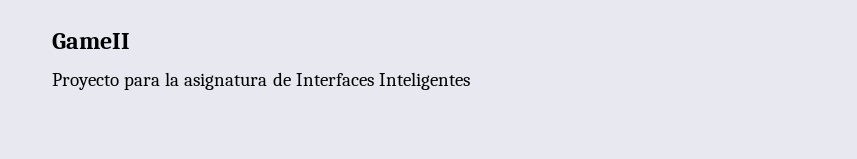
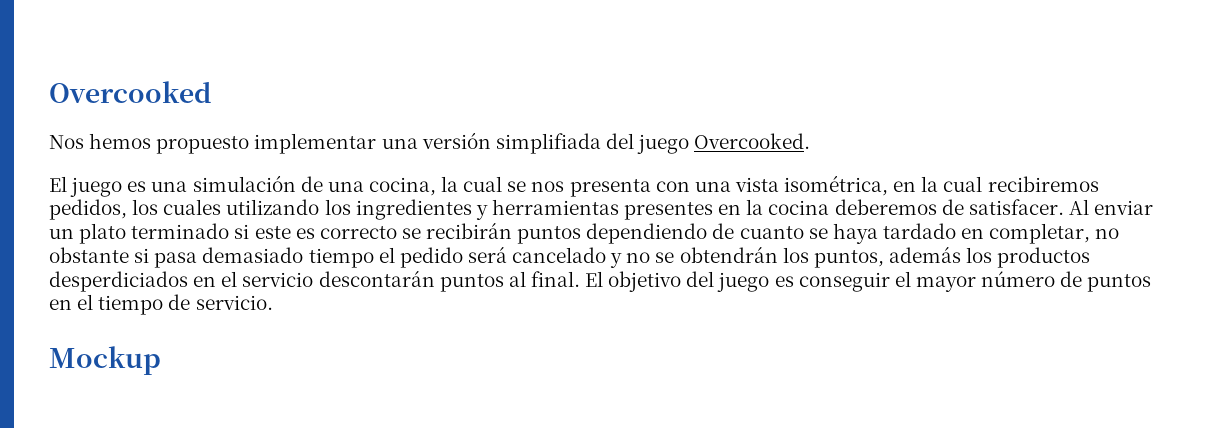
[52,33,130,49] [52,72,470,90] GameII // Proyecto para la asignatura de Interfaces Inteligentes -> [49,81,211,103] [49,132,811,154] [49,175,1099,197] [49,199,1154,220] [49,222,1120,244] [49,246,1091,268] [49,270,1152,292] [49,294,273,315] [49,346,161,375] Overcooked // Nos hemos propuesto implementar una versión simplifiada del juego Overcooked. // El juego es una simulación de una cocina, la cual se nos presenta con una vista isométrica, en la cual recibiremos pedidos, los cuales utilizando los ingredientes y herramientas presentes en la cocina deberemos de satisfacer. Al enviar un plato terminado si este es correcto se recibirán puntos dependiendo de cuanto se haya tardado en completar, no obstante si pasa demasiado tiempo el pedido será cancelado y no se obtendrán los puntos, además los productos desperdiciados en el servicio descontarán puntos al final. El objetivo del juego es conseguir el mayor número de puntos en el tiempo de servicio. // Mockup

